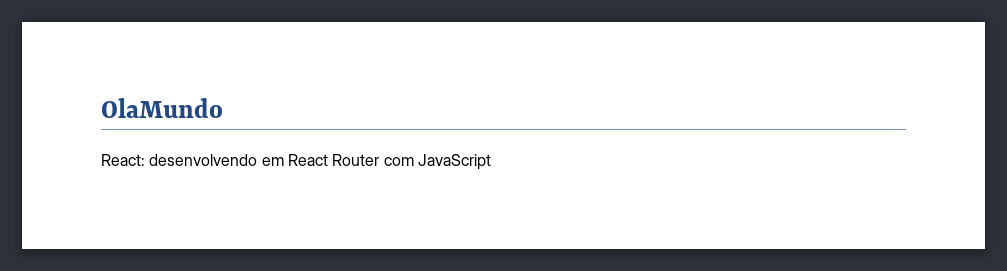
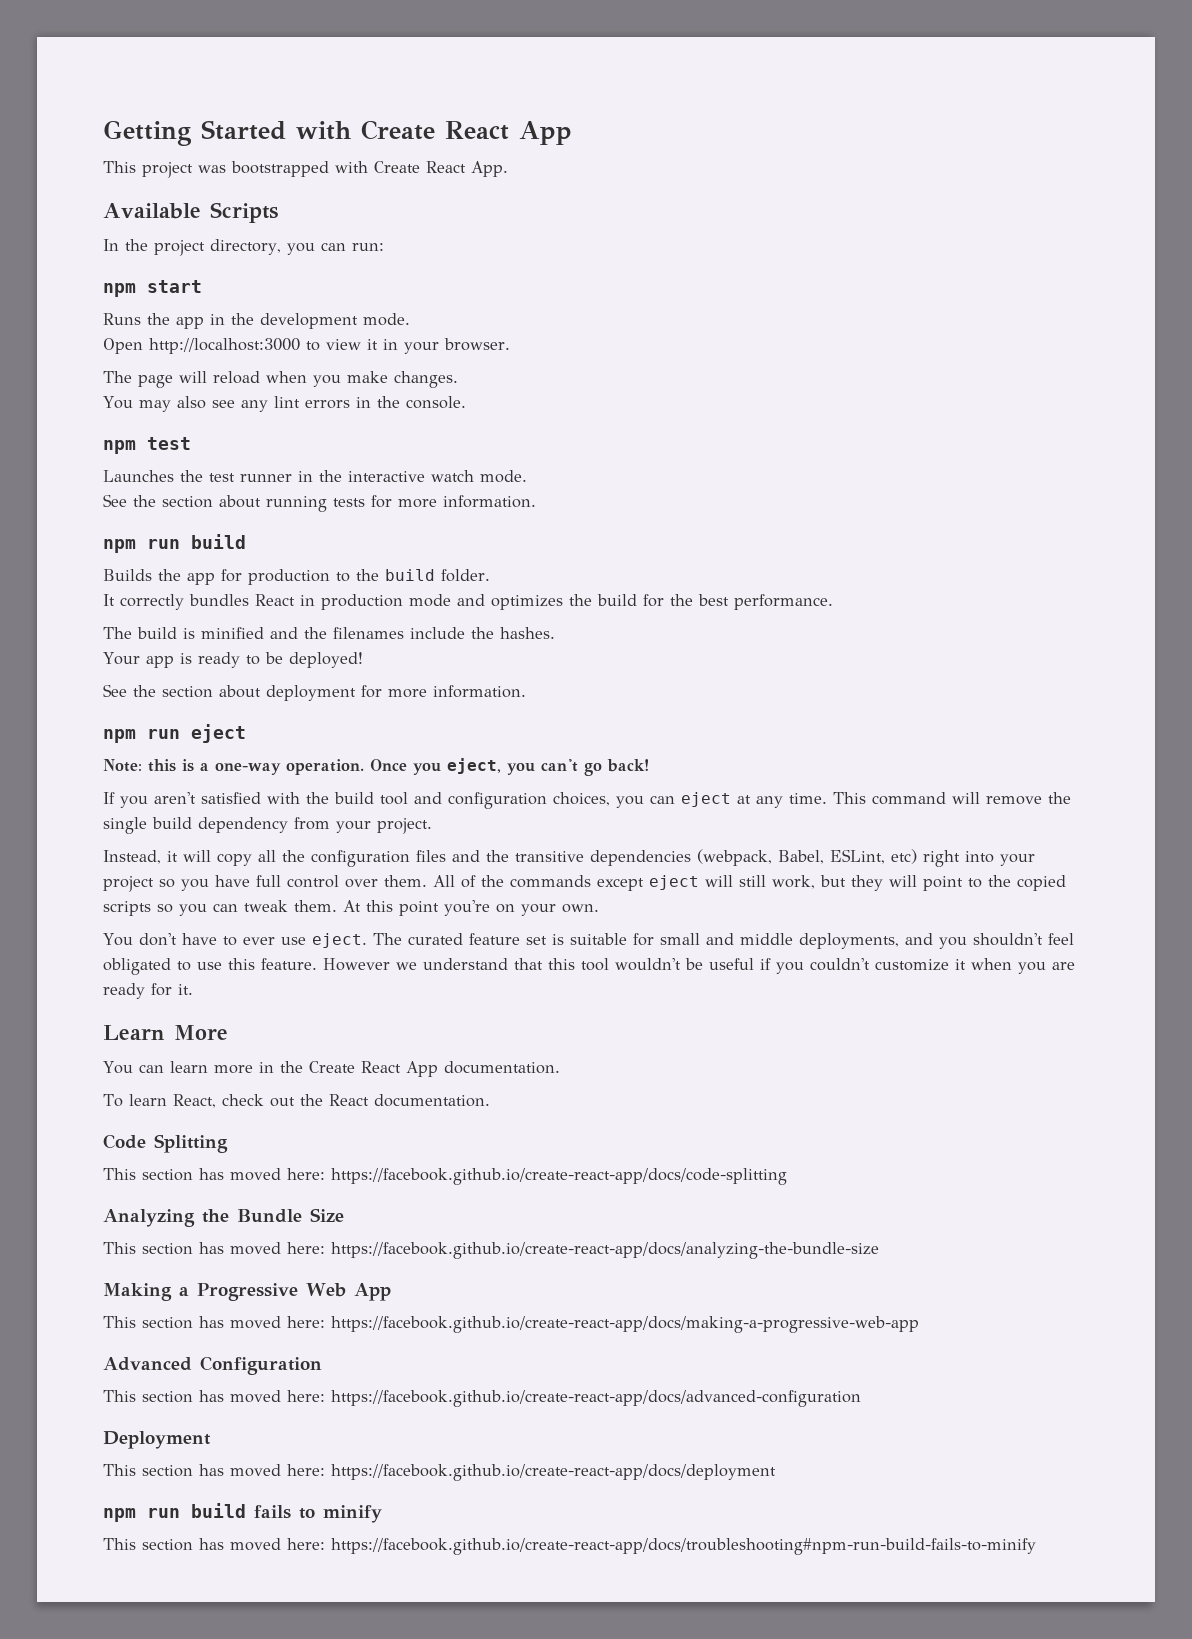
[101,98,223,118] [101,154,491,170] OlaMundo // React: desenvolvendo em React Router com JavaScript -> [103,120,572,146] [103,161,508,178] [103,202,278,223] [103,239,384,256] [103,280,202,297] [103,313,410,329] [103,338,510,354] [103,371,458,388] [103,396,466,412] [103,437,191,454] [103,470,527,483] [103,494,536,512] [103,534,246,553] [103,569,490,585] [103,594,833,610] [103,627,555,639] [103,652,363,668] [103,684,526,701] [103,724,246,743] [103,758,649,776] [103,792,1071,809] [103,817,432,834] [103,849,1035,867] [103,875,1066,892] [103,900,599,916] [103,933,1074,949] [103,958,1075,975] [103,983,193,999] [103,1025,228,1040] [103,1061,560,1077] [103,1094,490,1108] [103,1134,228,1153] [103,1168,787,1185] [103,1208,344,1227] [103,1242,879,1259] [103,1283,391,1301] [103,1316,919,1333] [103,1356,322,1375] [103,1390,861,1407] [103,1431,211,1449] [103,1464,776,1481] [103,1503,382,1523] [103,1538,1036,1555] Getting Started with Create React App // This project was bootstrapped with Create React App. // Available Scripts // In the project directory, you can run: // npm start // Runs the app in the development mode. // Open http://localhost:3000 to view it in your browser. // The page will reload when you make changes. // You may also see any lint errors in the console. // npm test // Launches the test runner in the interactive watch mode. // See the section about running tests for more information. // npm run build // Builds the app for production to the build folder. // It correctly bundles React in production mode and optimizes the build for the best performance. // The build is minified and the filenames include the hashes. // Your app is ready to be deployed! // See the section about deployment for more information. // npm run eject // Note: this is a one-way operation. Once you eject, you can't go back! // If you aren't satisfied with the build tool and configuration choices, you can eject at any time. This command will remove the single build dependency from your project. // Instead, it will copy all the configuration files and the transitive dependencies (webpack, Babel, ESLint, etc) right into your project so you have full control over them. All of the commands except eject will still work, but they will point to the copied scripts so you can tweak them. At this point you're on your own. // You don't have to ever use eject. The curated feature set is suitable for small and middle deployments, and you shouldn't feel obligated to use this feature. However we understand that this tool wouldn't be useful if you couldn't customize it when you are ready for it. // Learn More // You can learn more in the Create React App documentation. // To learn React, check out the React documentation. // Code Splitting // This section has moved here: https://facebook.github.io/create-react-app/docs/code-splitting // Analyzing the Bundle Size // This section has moved here: https://facebook.github.io/create-react-app/docs/analyzing-the-bundle-size // Making a Progressive Web App // This section has moved here: https://facebook.github.io/create-react-app/docs/making-a-progressive-web-app // Advanced Configuration // This section has moved here: https://facebook.github.io/create-react-app/docs/advanced-configuration // Deployment // This section has moved here: https://facebook.github.io/create-react-app/docs/deployment // npm run build fails to minify // This section has moved here: https://facebook.github.io/create-react-app/docs/troubleshooting#npm-run-build-fails-to-minify

